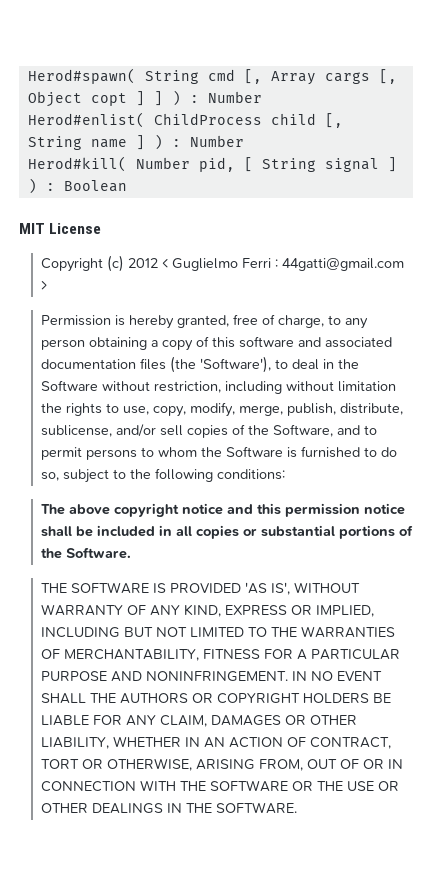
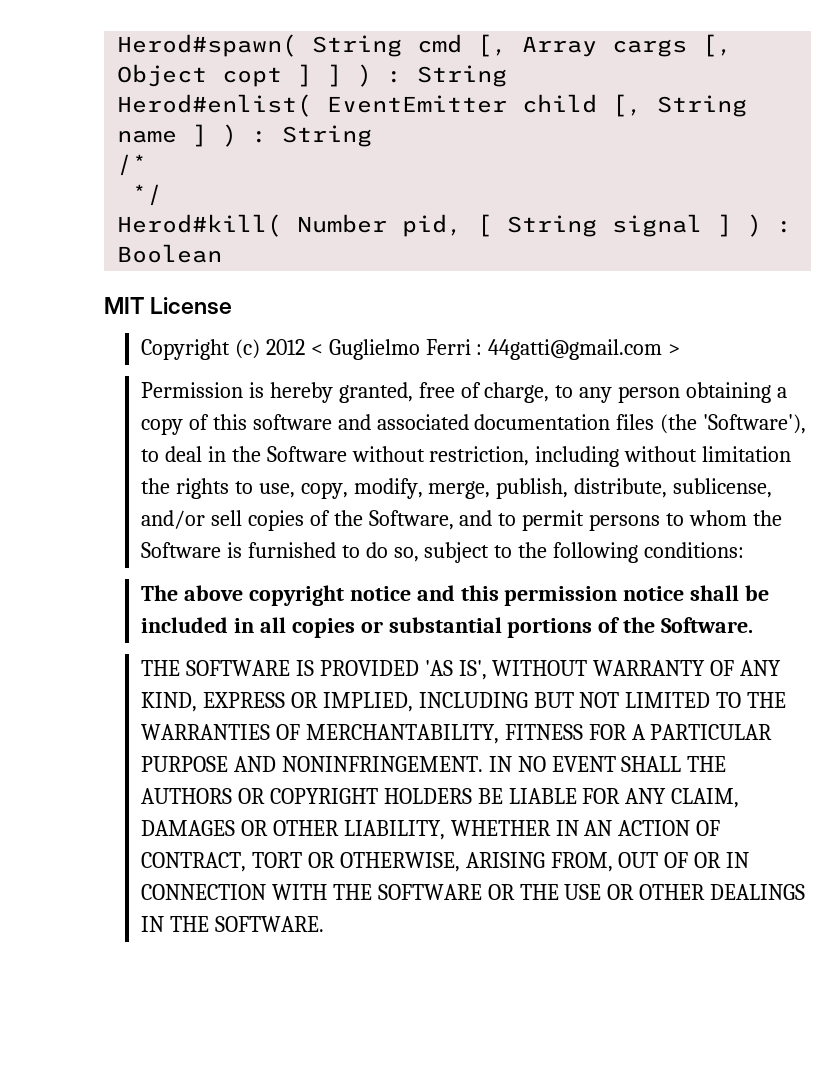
[207,91,262,103] Number -> [417,65,508,87] String
[153,113,262,125] ChildProcess -> [327,95,508,113] EventEmitter
[189,135,244,147] Number -> [282,125,373,147] [117,154,148,176] [132,184,163,206] String // /* // */

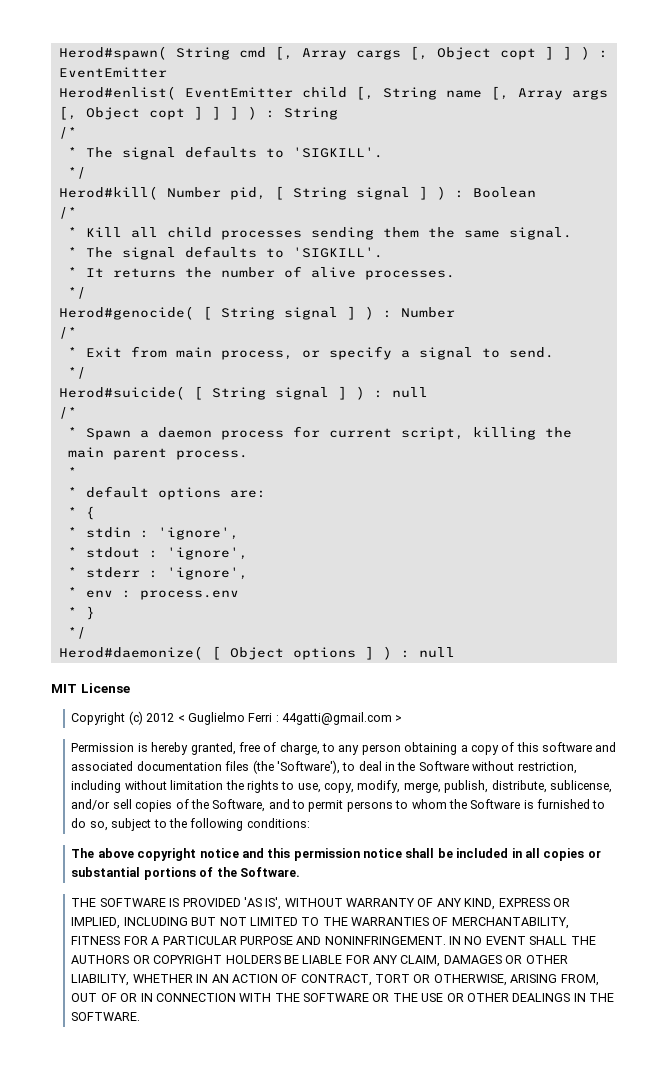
[417,65,508,87] String -> [58,67,167,78] EventEmitter
(178, 136) none -> [490,86,608,100] [58,106,221,120] [, Array args [, Object copt ] ]
(148, 165) none -> [67,146,383,160] // * The signal defaults to 'SIGKILL'.
(223, 253) none -> [58,207,77,219] [67,227,572,240] [67,246,383,260] [67,266,455,280] [67,287,86,299] [58,306,455,320] [58,327,77,339] [67,346,554,360] [67,367,86,379] [58,386,428,400] [58,407,77,419] [67,426,572,440] [67,447,248,460] [67,467,77,477] [67,486,266,500] [67,506,95,520] [67,527,239,540] [67,547,248,560] [67,567,248,580] [67,587,239,600] [67,606,95,620] [67,627,86,639] [58,646,455,660] // /* // * Kill all child processes sending them the same signal. // * The signal defaults to 'SIGKILL'. // * It returns the number of alive processes. // */ // Herod#genocide( [ String signal ] ) : Number // /* // * Exit from main process, or specify a signal to send. // */ // Herod#suicide( [ String signal ] ) : null // /* // * Spawn a daemon process for current script, killing the main parent process. // * // * default options are: // * { // * stdin : 'ignore', // * stdout : 'ignore', // * stderr : 'ignore', // * env : process.env // * } // */ // Herod#daemonize( [ Object options ] ) : null

